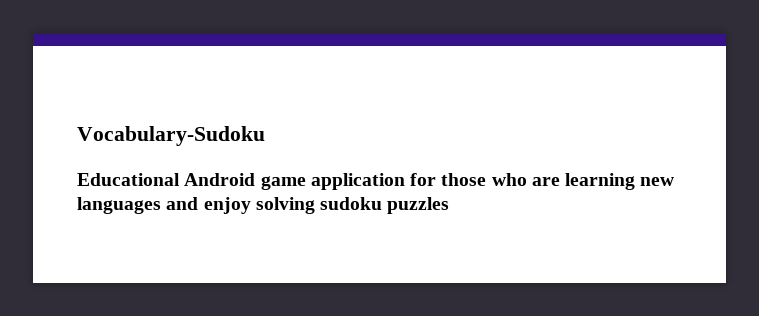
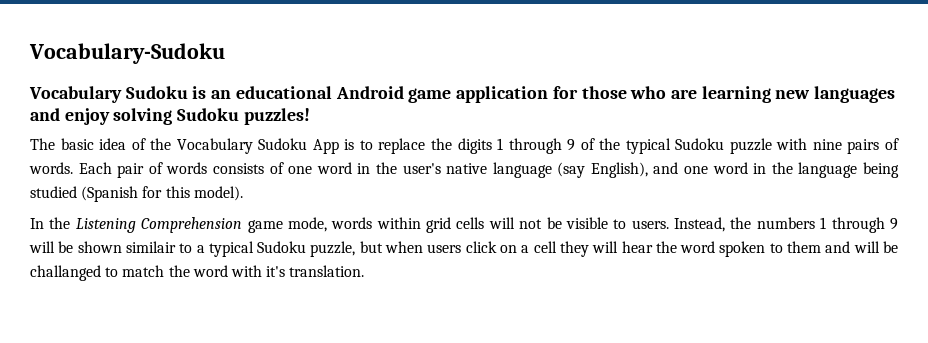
[77,173,180,186] Educational -> [29,86,332,103] Vocabulary Sudoku is an educational
[320,197,450,214] sudoku puzzles -> [177,108,310,125] [30,138,899,154] [29,162,900,178] [30,186,243,202] [30,217,899,233] [29,241,898,257] [30,265,365,281] Sudoku puzzles! // The basic idea of the Vocabulary Sudoku App is to replace the digits 1 through 9 of the typical Sudoku puzzle with nine pairs of words. Each pair of words consists of one word in the user's native language (say English), and one word in the language being studied (Spanish for this model). // In the Listening Comprehension game mode, words within grid cells will not be visible to users. Instead, the numbers 1 through 9 will be shown similair to a typical Sudoku puzzle, but when users click on a cell they will hear the word spoken to them and will be challanged to match the word with it's translation.

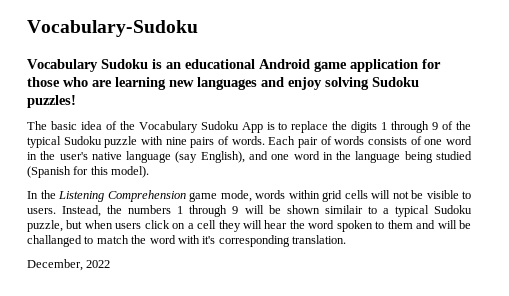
(286, 271) none -> [218,235,290,247] corresponding
(365, 271) none -> [27,259,111,271] // December, 2022

